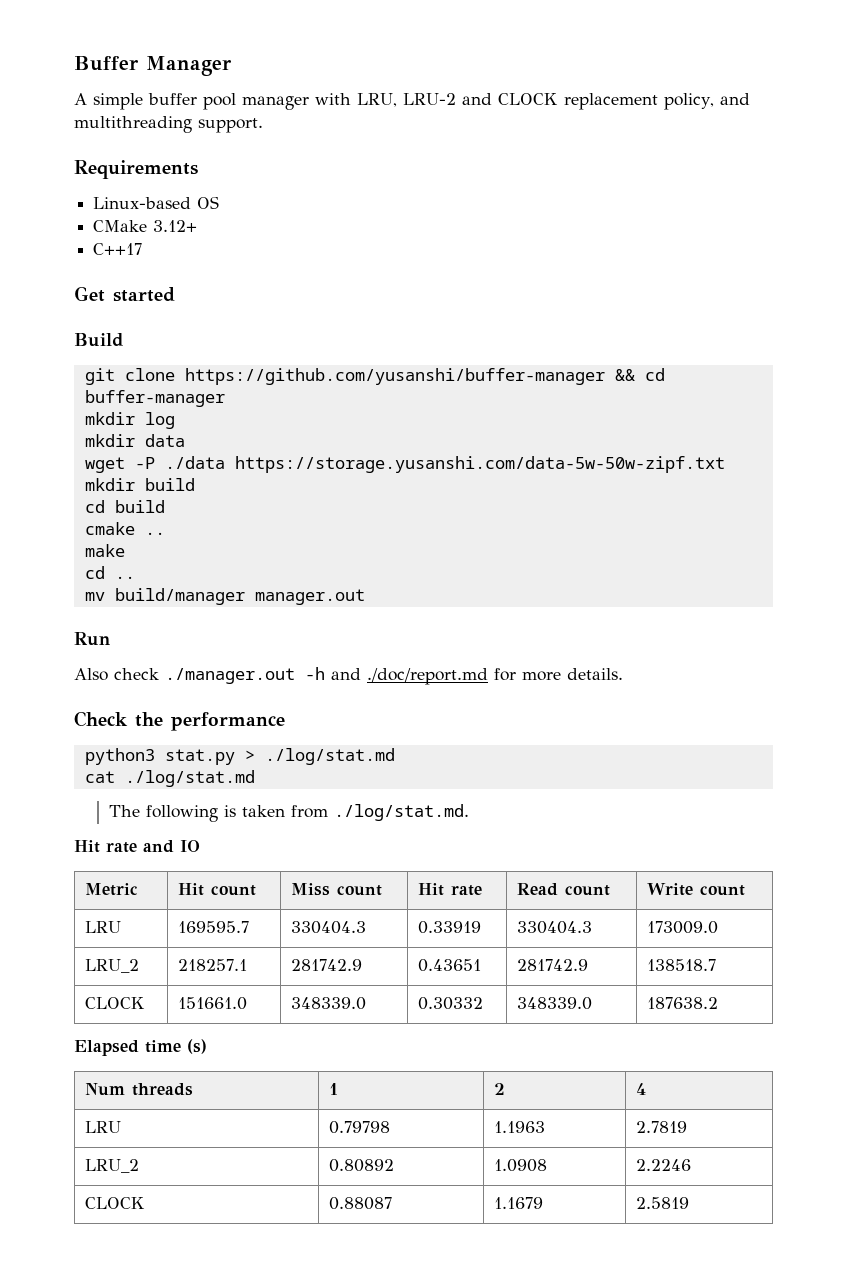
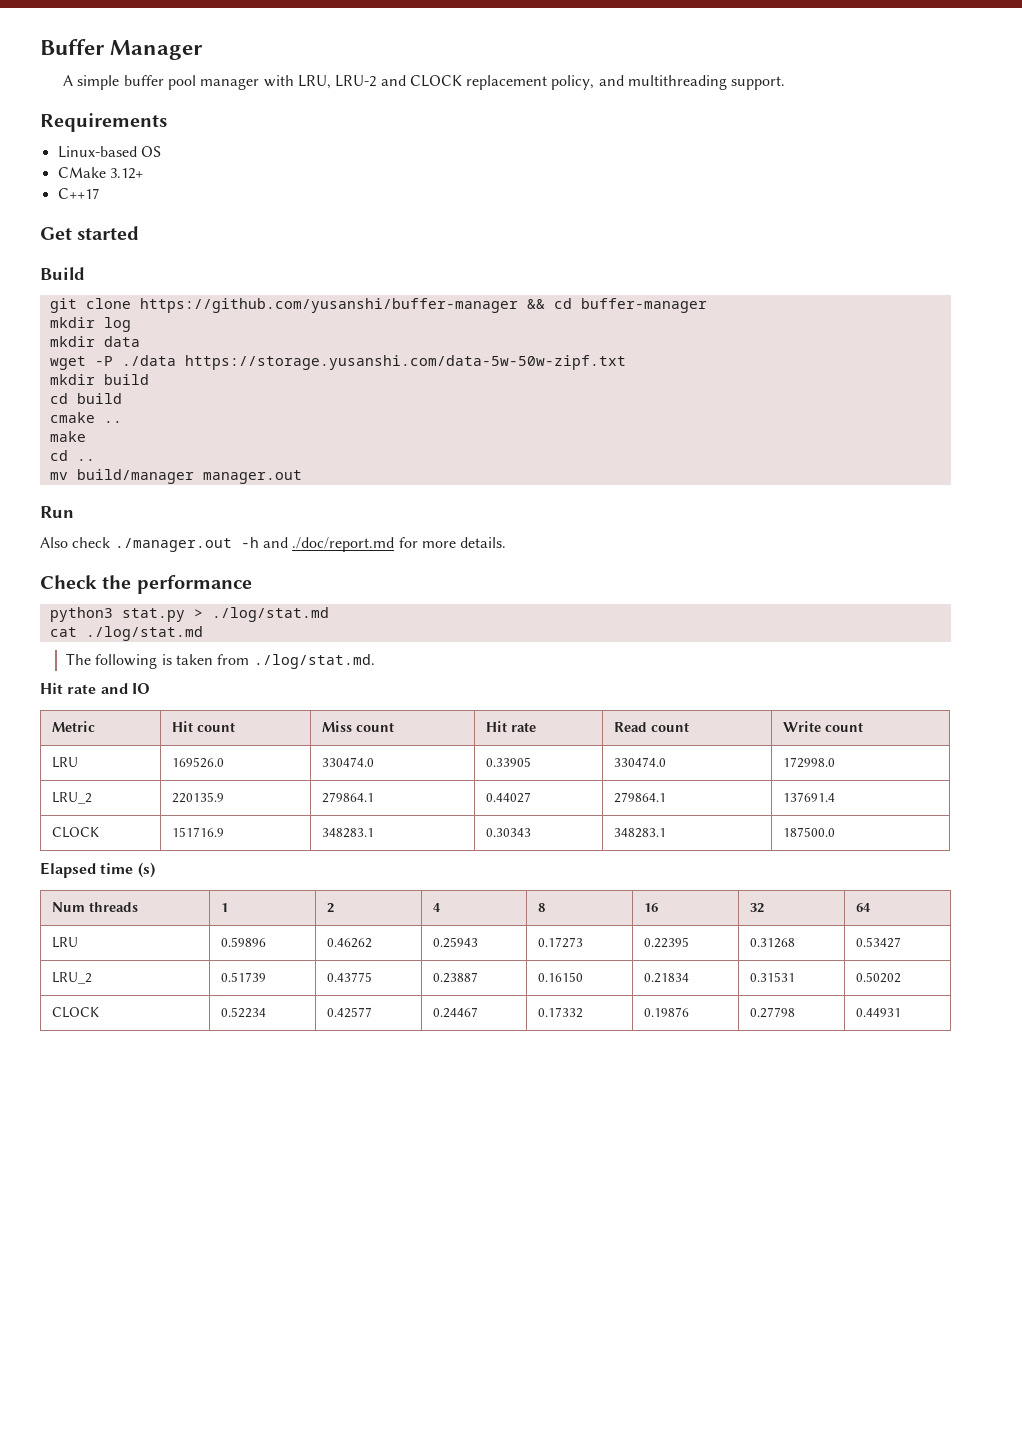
[177,921,249,933] [290,921,366,934] [417,921,481,934] [516,921,592,934] [646,921,718,934] [84,959,139,973] [177,959,247,971] [290,959,362,971] [417,959,481,972] [516,959,588,971] [646,959,716,971] [84,997,145,1009] [177,997,247,1010] [290,997,366,1010] [417,997,483,1010] [516,997,592,1010] [646,997,718,1009] 169595.7 | 330404.3 | 0.33919 | 330404.3 | 173009.0 // LRU_2 | 218257.1 | 281742.9 | 0.43651 | 281742.9 | 138518.7 // CLOCK | 151661.0 | 348339.0 | 0.30332 | 348339.0 | 187638.2 -> [171,757,224,768] [321,757,374,767] [485,757,531,767] [613,757,666,767] [782,757,835,768] [51,792,92,804] [171,792,224,803] [321,792,374,803] [485,792,531,803] [613,792,666,803] [782,792,835,802] [51,827,99,838] [171,827,224,837] [321,828,374,838] [485,828,531,837] [613,828,666,838] [782,827,835,837] 169526.0 | 330474.0 | 0.33905 | 330474.0 | 172998.0 // LRU_2 | 220135.9 | 279864.1 | 0.44027 | 279864.1 | 137691.4 // CLOCK | 151716.9 | 348283.1 | 0.30343 | 348283.1 | 187500.0
[84,1121,121,1133] [328,1121,390,1134] [493,1121,545,1133] [635,1121,687,1133] [84,1159,139,1173] [328,1159,394,1172] [493,1159,547,1172] [635,1159,691,1171] [84,1197,145,1209] [328,1197,392,1210] [493,1197,543,1209] [635,1197,689,1209] // LRU | 0.79798 | 1.1963 | 2.7819 // LRU_2 | 0.80892 | 1.0908 | 2.2246 // CLOCK | 0.88087 | 1.1679 | 2.5819 -> [537,903,545,912] [643,903,658,912] [749,903,764,913] [855,903,871,912] [51,937,78,948] [220,937,266,947] [326,938,372,948] [432,937,478,948] [537,937,583,948] [643,937,689,948] [749,938,795,948] [855,937,901,948] [51,972,92,984] [220,972,266,982] [326,972,372,982] [432,972,478,983] [537,972,583,982] [643,973,689,983] [749,972,795,982] [855,972,901,983] [51,1007,99,1018] [220,1007,266,1018] [326,1007,372,1018] [432,1007,478,1018] [537,1007,583,1018] [643,1007,689,1017] [749,1007,795,1018] [855,1008,901,1017] | 8 | 16 | 32 | 64 // LRU | 0.59896 | 0.46262 | 0.25943 | 0.17273 | 0.22395 | 0.31268 | 0.53427 // LRU_2 | 0.51739 | 0.43775 | 0.23887 | 0.16150 | 0.21834 | 0.31531 | 0.50202 // CLOCK | 0.52234 | 0.42577 | 0.24467 | 0.17332 | 0.19876 | 0.27798 | 0.44931

